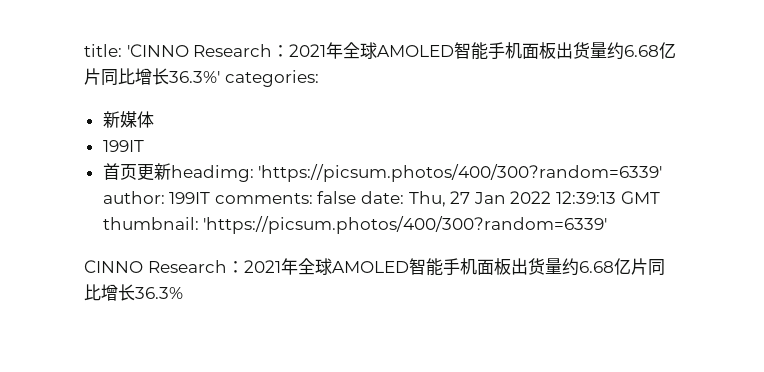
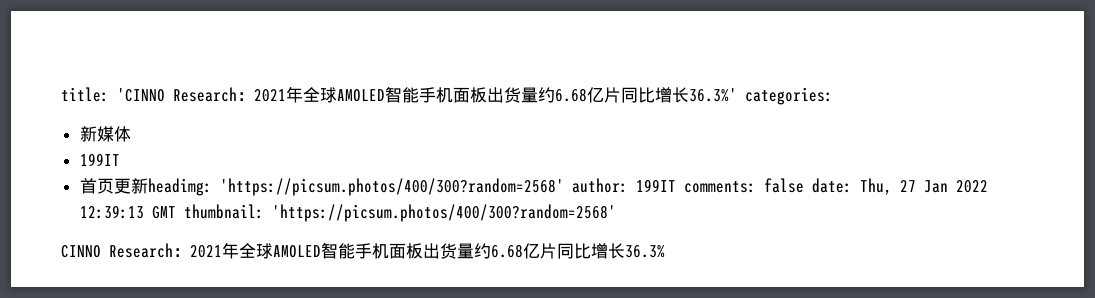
[258,164,663,182] 'https://picsum.photos/400/300?random=6339' -> [219,178,564,196] 'https://picsum.photos/400/300?random=2568'
[203,216,608,234] 'https://picsum.photos/400/300?random=6339' -> [271,204,616,222] 'https://picsum.photos/400/300?random=2568'

